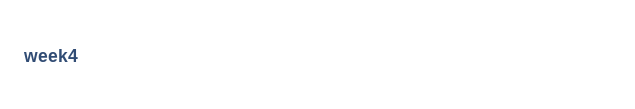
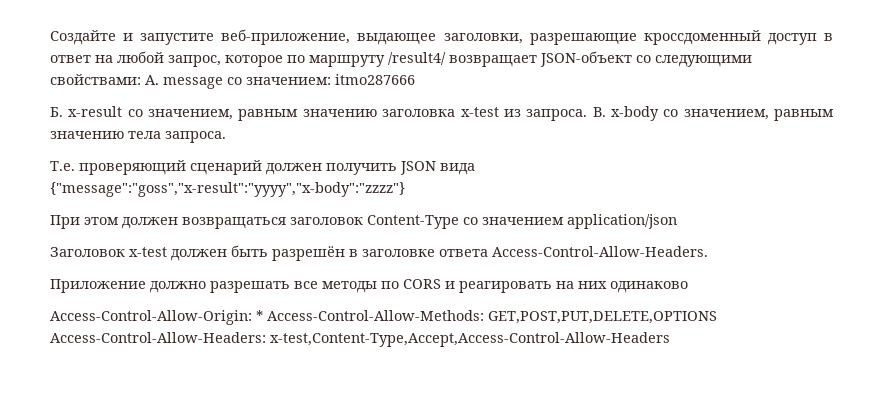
[23,49,78,62] week4 -> [50,29,833,45] [50,51,752,67] [50,74,415,89] [50,106,835,121] [50,131,226,143] [50,160,475,175] [50,182,405,197] [50,214,677,229] [50,245,708,261] [50,279,688,293] [50,310,717,325] [50,332,670,347] Создайте и запустите веб-приложение, выдающее заголовки, разрешающие кроссдоменный доступ в ответ на любой запрос, которое по маршруту /result4/ возвращает JSON-объект со следующими свойствами: A. message со значением: itmo287666 // Б. x-result со значением, равным значению заголовка x-test из запроса. В. x-body со значением, равным значению тела запроса. // Т.е. проверяющий сценарий должен получить JSON вида {"message":"goss","x-result":"yyyy","x-body":"zzzz"} // При этом должен возвращаться заголовок Content-Type со значением application/json // Заголовок x-test должен быть разрешён в заголовке ответа Access-Control-Allow-Headers. // Приложение должно разрешать все методы по CORS и реагировать на них одинаково // Access-Control-Allow-Origin: * Access-Control-Allow-Methods: GET,POST,PUT,DELETE,OPTIONS Access-Control-Allow-Headers: x-test,Content-Type,Accept,Access-Control-Allow-Headers

